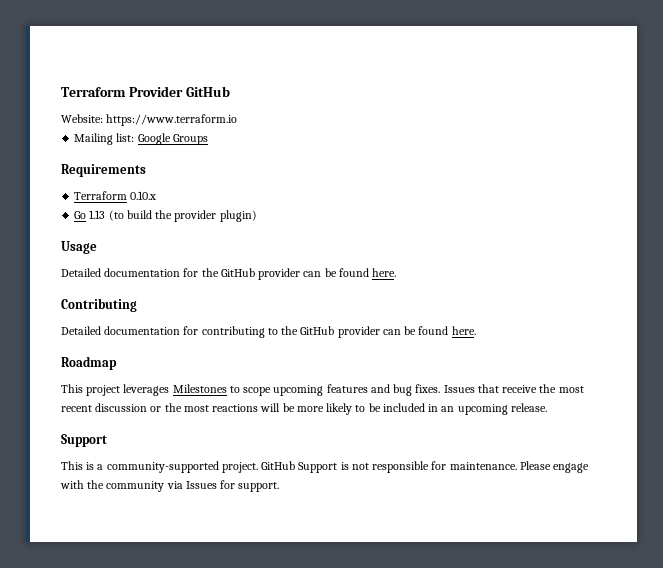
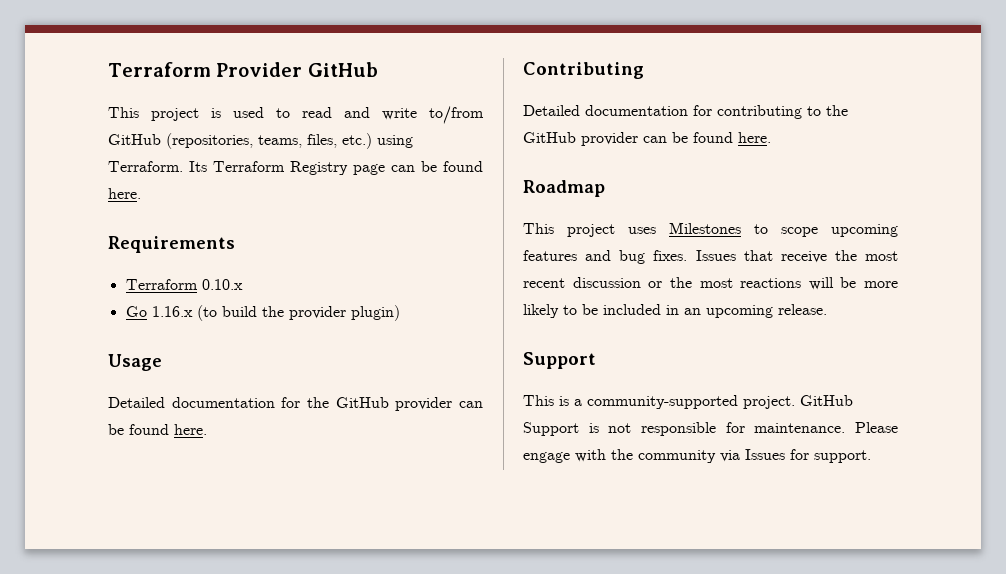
[61,114,238,126] [74,133,208,145] Website: https://www.terraform.io // Mailing list: Google Groups -> [108,106,484,124] [108,133,413,149] [108,161,483,175] [108,188,141,199] This project is used to read and write to/from GitHub (repositories, teams, files, etc.) using Terraform. Its Terraform Registry page can be found here.
[89,210,106,219] 1.13 -> [151,306,193,317] 1.16.x
[123,384,170,396] leverages -> [628,227,656,234] uses

